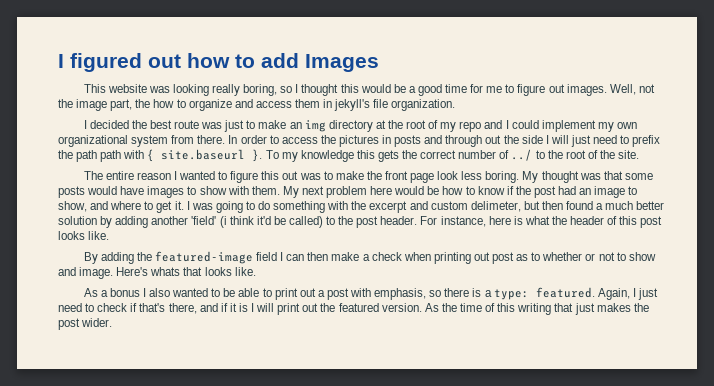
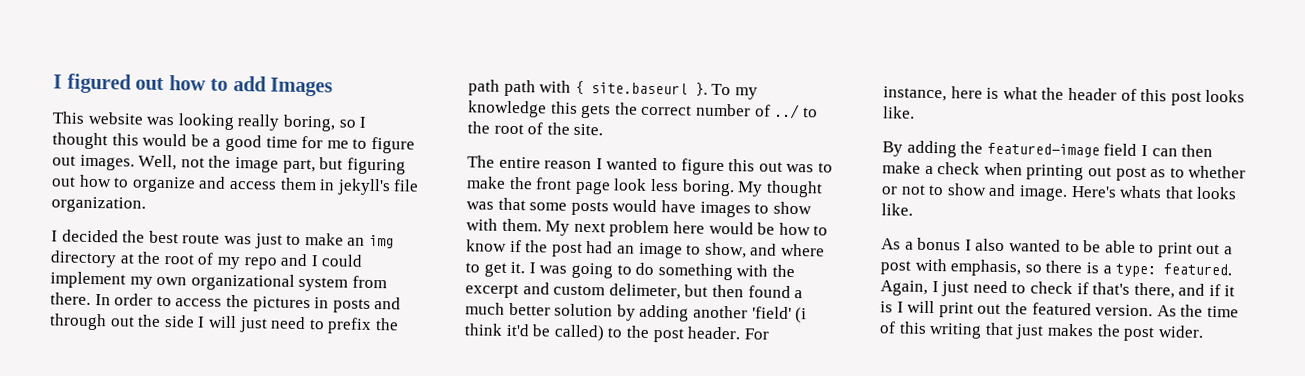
[135,99,151,108] the -> [319,157,406,175] [51,176,76,187] but figuring out

